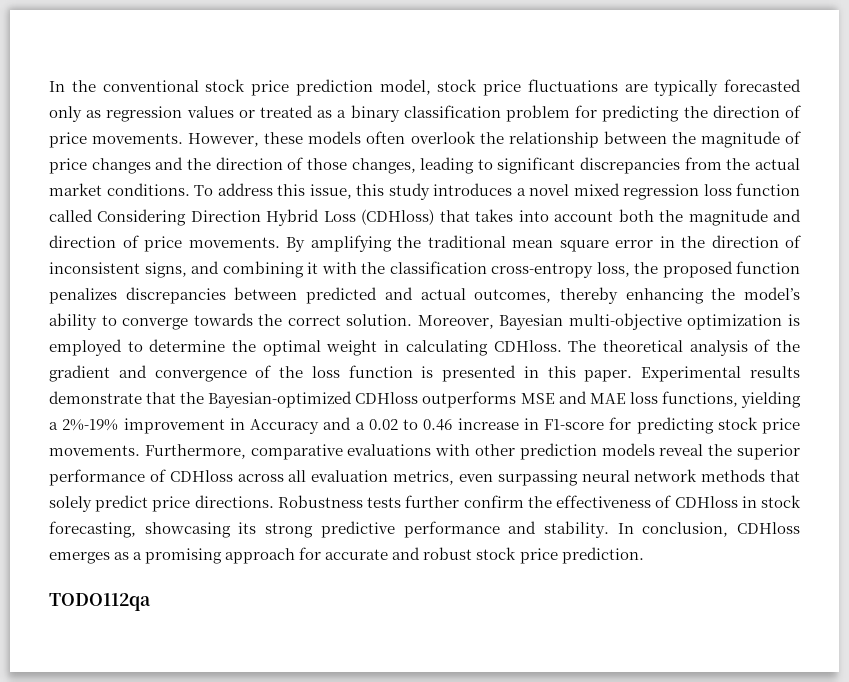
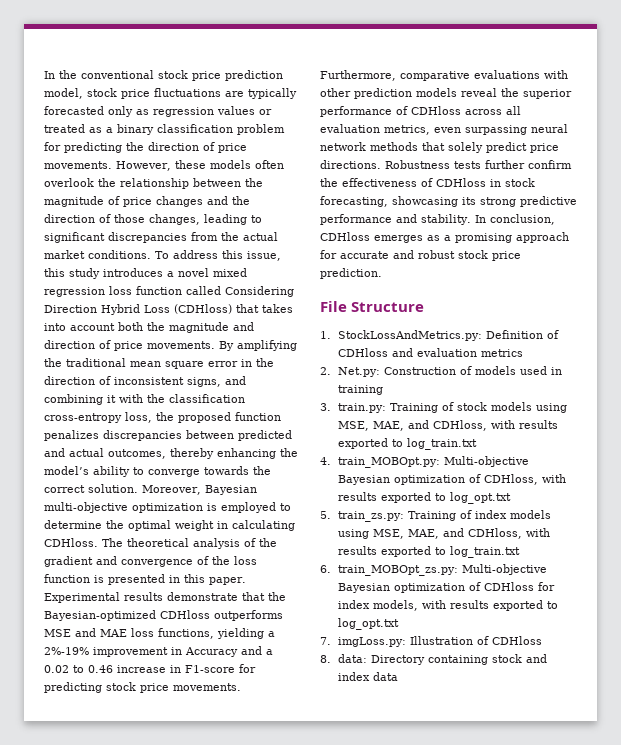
[49,593,151,611] TODO112qa -> [320,301,425,312] [320,330,559,341] [337,348,523,357] [320,366,562,377] [337,385,383,395] [320,402,567,413] [337,420,558,431] [337,438,477,450] [320,456,529,468] [337,474,566,485] [337,492,511,504] [320,510,551,522] [337,528,550,539] [337,546,520,558] [320,564,547,576] [337,582,555,593] [337,600,558,611] [337,618,399,630] [320,636,542,647] [320,654,547,665] [337,672,398,681] File Structure // 1. StockLossAndMetrics.py: Definition of CDHloss and evaluation metrics // 2. Net.py: Construction of models used in training // 3. train.py: Training of stock models using MSE, MAE, and CDHloss, with results exported to log_train.txt // 4. train_MOBOpt.py: Multi-objective Bayesian optimization of CDHloss, with results exported to log_opt.txt // 5. train_zs.py: Training of index models using MSE, MAE, and CDHloss, with results exported to log_train.txt // 6. train_MOBOpt_zs.py: Multi-objective Bayesian optimization of CDHloss for index models, with results exported to log_opt.txt // 7. imgLoss.py: Illustration of CDHloss // 8. data: Directory containing stock and index data

